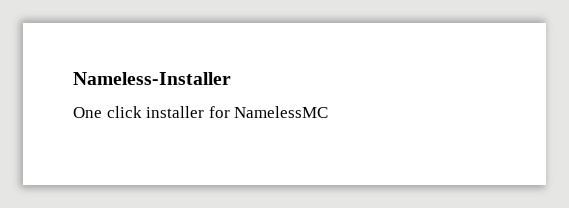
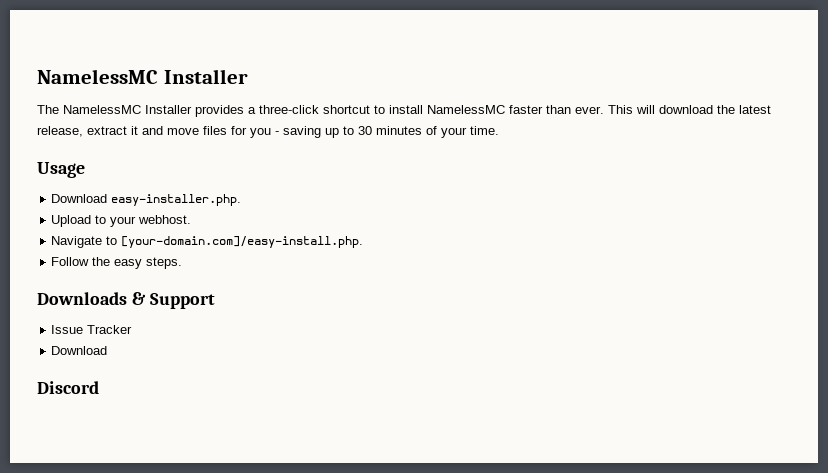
[73,72,231,85] [73,106,329,118] Nameless-Installer // One click installer for NamelessMC -> [37,69,248,84] [37,105,771,117] [37,126,499,138] [37,162,85,178] [51,194,242,206] [51,215,192,227] [51,236,364,248] [51,257,183,269] [37,292,215,309] [51,325,133,334] [51,346,108,355] [37,381,99,394] NamelessMC Installer // The NamelessMC Installer provides a three-click shortcut to install NamelessMC faster than ever. This will download the latest release, extract it and move files for you - saving up to 30 minutes of your time. // Usage // Download easy-installer.php. // Upload to your webhost. // Navigate to [your-domain.com]/easy-install.php. // Follow the easy steps. // Downloads & Support // Issue Tracker // Download // Discord

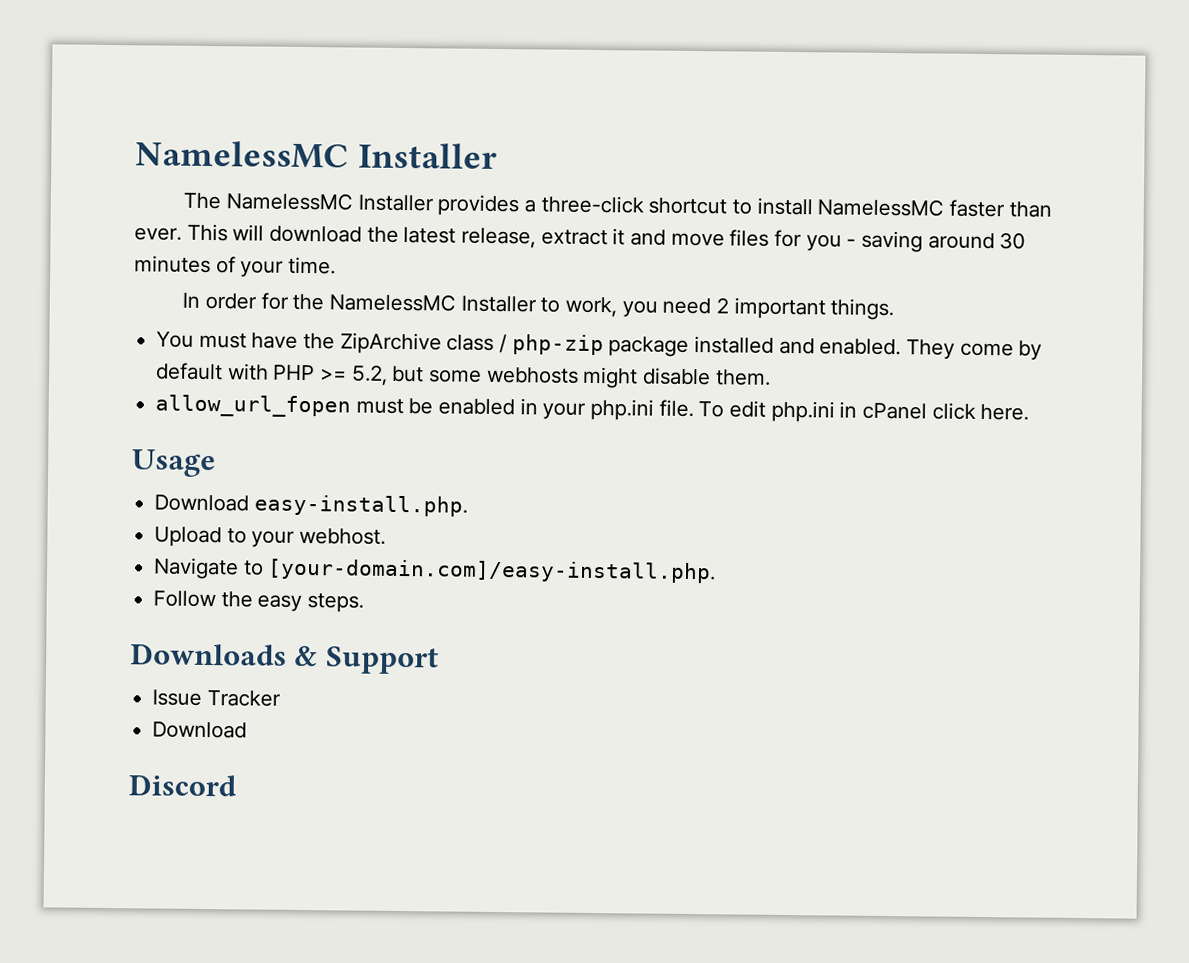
[325,126,354,138] up to -> [927,232,995,250] around
(499, 130) none -> [182,292,895,321] [156,331,1043,361] [156,362,771,389] [155,394,1030,423] // In order for the NamelessMC Installer to work, you need 2 important things. // You must have the ZipArchive class / php-zip package installed and enabled. They come by default with PHP >= 5.2, but some webhosts might disable them. // allow_url_fopen must be enabled in your php.ini file. To edit php.ini in cPanel click here.
[111,194,242,206] easy-installer.php. -> [253,494,468,517] easy-install.php.

